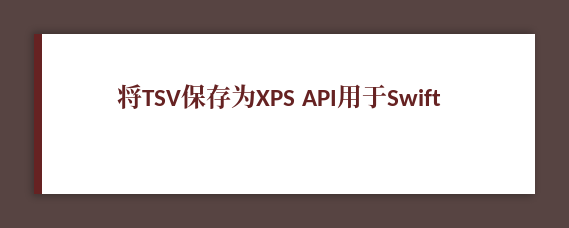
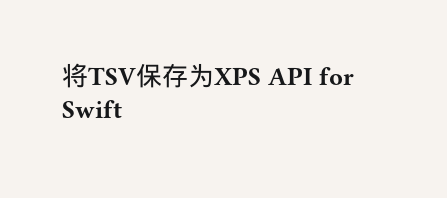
[336,84,387,109] 用于 -> [318,67,354,85] for

